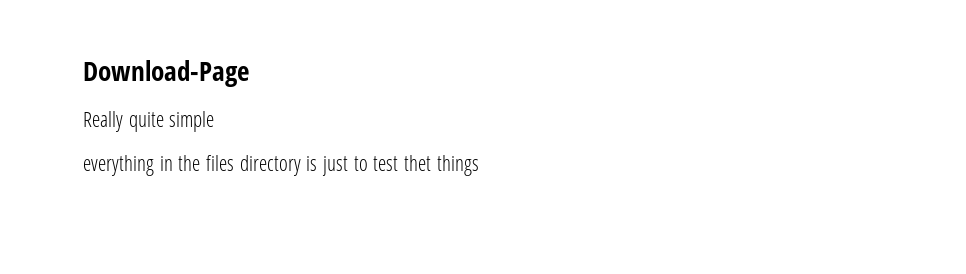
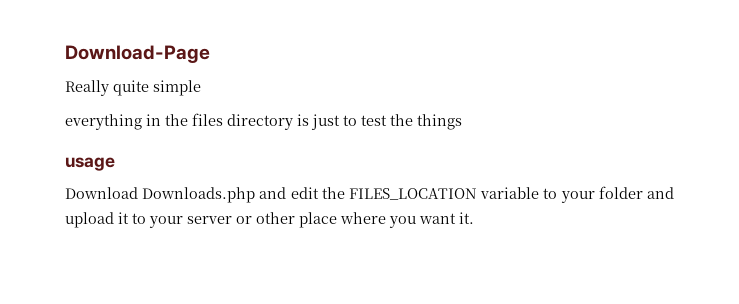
[404,155,432,171] thet -> [390,114,413,126] the
(479, 165) none -> [65,157,115,171] [65,186,674,203] [65,212,474,228] // usage // Download Downloads.php and edit the FILES_LOCATION variable to your folder and upload it to your server or other place where you want it.

